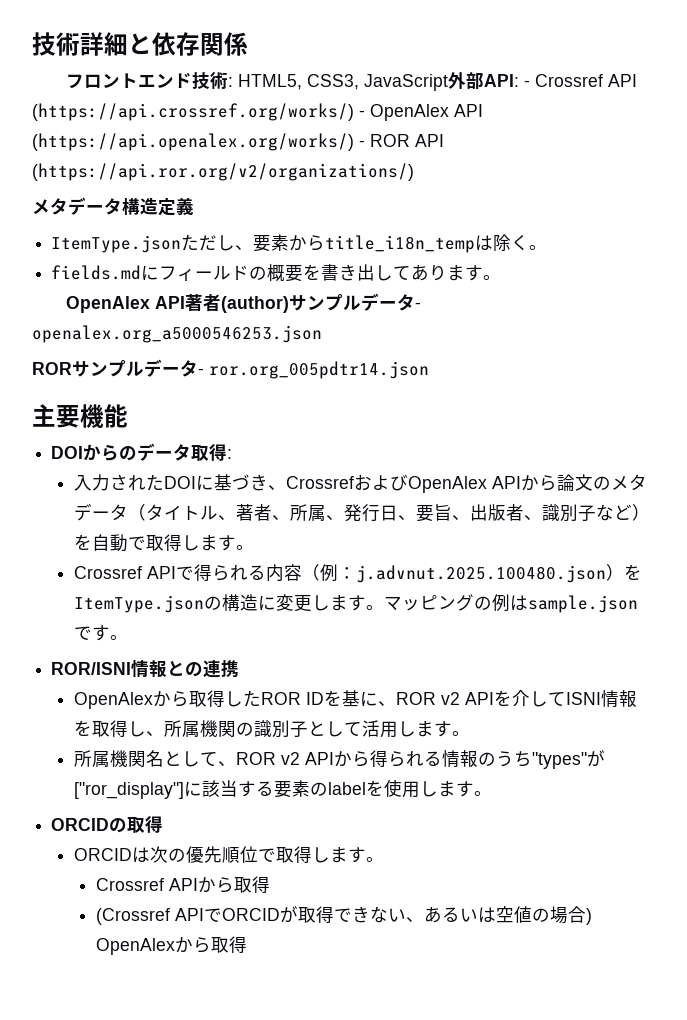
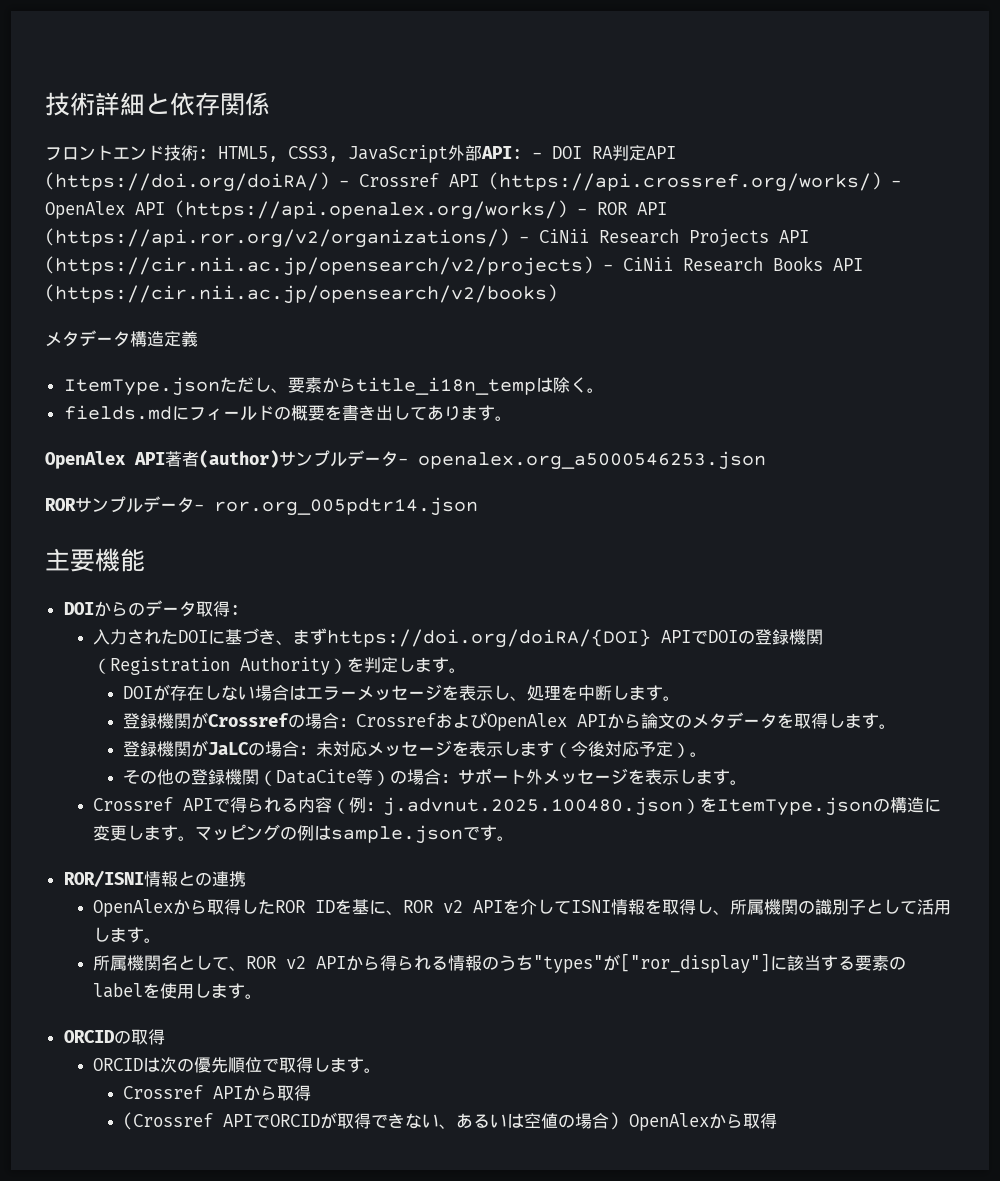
(530, 83) none -> [552,145,676,161] [45,172,349,192] DOI RA判定API (https://doi.org/doiRA/) -
(414, 172) none -> [519,229,809,247] [45,256,863,276] [45,284,557,304] - CiNii Research Projects API (https://cir.nii.ac.jp/opensearch/v2/projects) - CiNii Research Books API (https://cir.nii.ac.jp/opensearch/v2/books)
(286, 487) none -> [293,628,824,648] [93,657,467,675] [123,684,681,701] [123,712,357,729] まずhttps://doi.org/doiRA/{DOI} APIでDOIの登録機関（Registration Authority）を判定します。 // DOIが存在しない場合はエラーメッセージを表示し、処理を中断します。 // 登録機関がCrossrefの場合：
[127,504,650,522] [73,534,182,552] （タイトル、著者、所属、発行日、要旨、出版者、識別子など）を自動で取得 -> [777,713,897,729] [123,740,708,758] [123,768,680,786] を取得します。 // 登録機関がJaLCの場合：未対応メッセージを表示します（今後対応予定）。 // その他の登録機関（DataCite等）の場合：サポート外メッセージを表示

